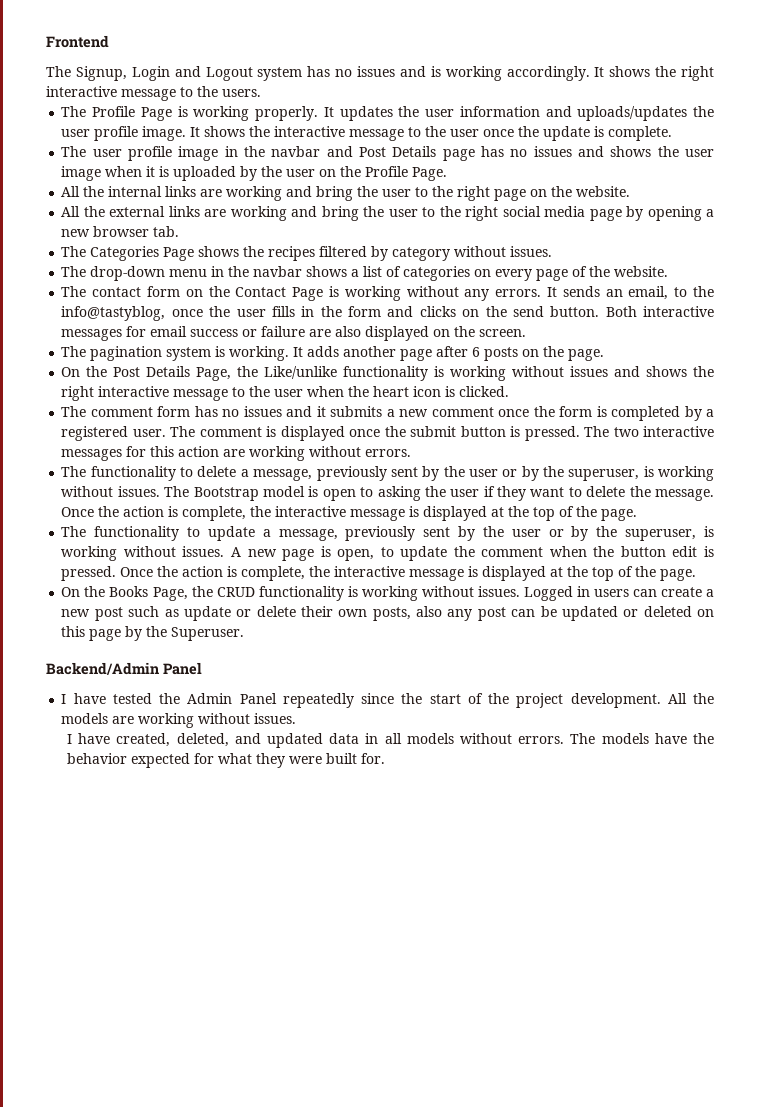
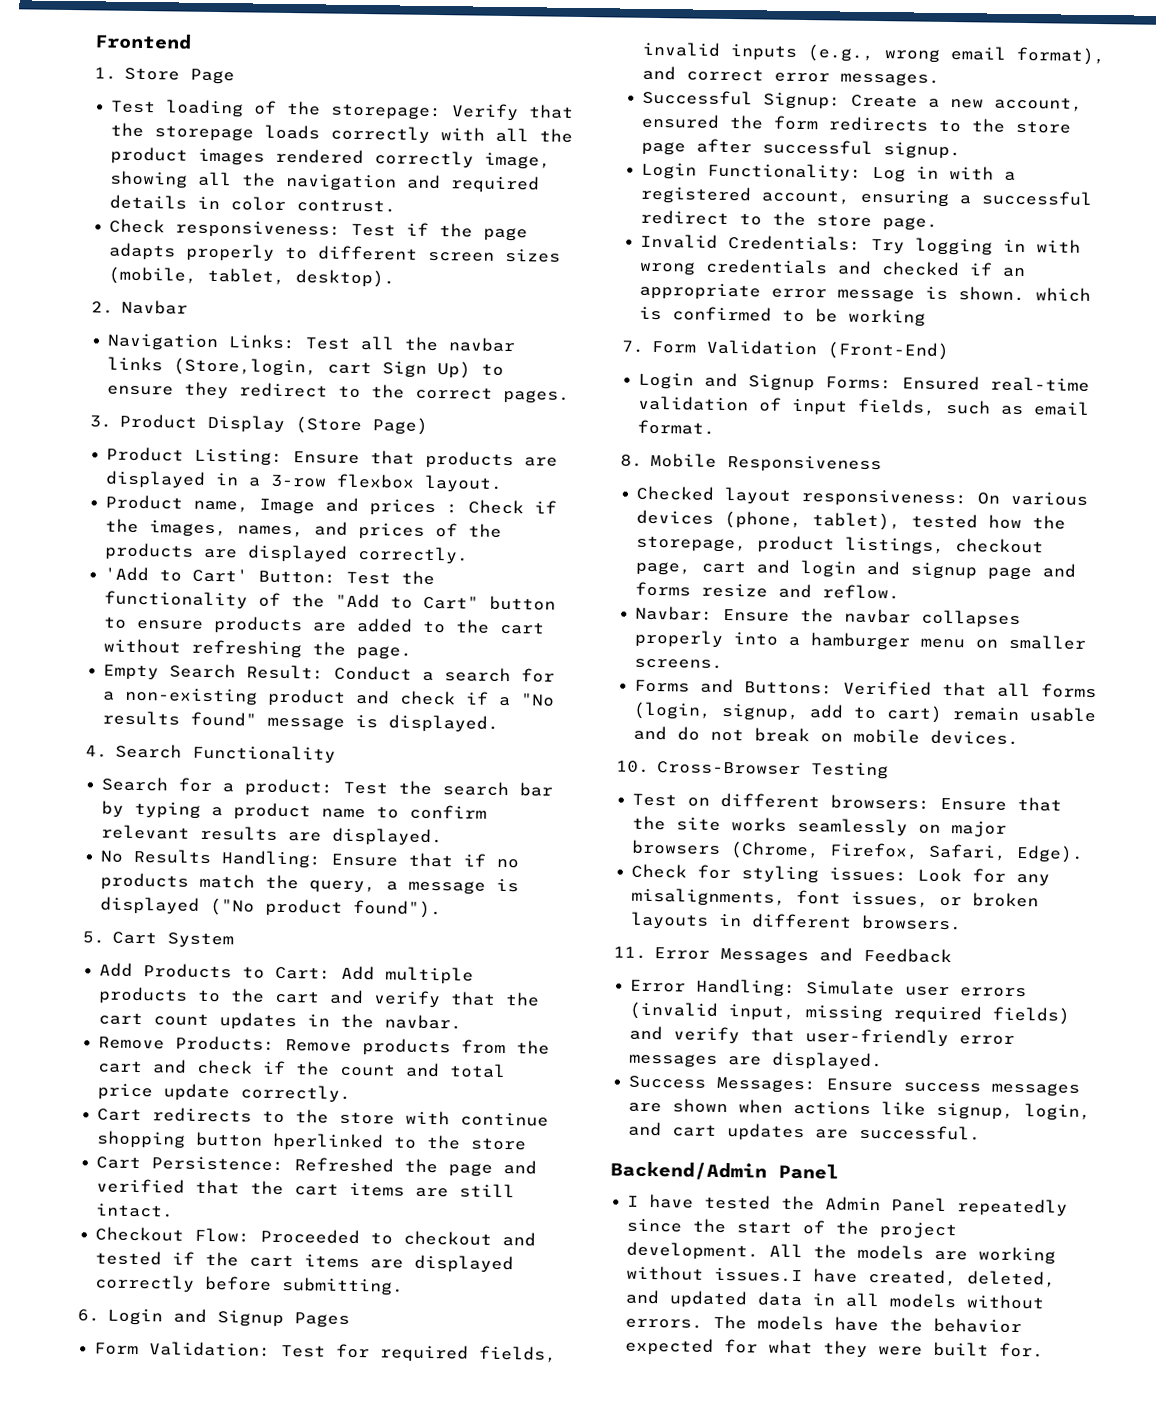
[46,66,714,81] [46,86,261,101] [61,106,715,121] [61,126,673,141] [61,146,715,161] [61,166,448,181] [61,186,631,201] [61,206,714,221] [61,226,180,237] [61,246,553,261] [61,266,669,281] [61,286,714,301] [61,306,714,321] [61,326,527,341] [61,346,605,361] [61,366,714,381] [61,386,510,401] [61,406,714,421] [61,426,714,441] [61,446,412,461] [61,466,715,481] [61,486,714,501] [61,506,638,521] [61,526,714,541] [61,546,715,561] [61,566,697,581] [61,586,715,601] [61,606,715,621] [61,626,245,641] The Signup, Login and Logout system has no issues and is working accordingly. It shows the right interactive message to the users. // The Profile Page is working properly. It updates the user information and uploads/updates the user profile image. It shows the interactive message to the user once the update is complete. // The user profile image in the navbar and Post Details page has no issues and shows the user image when it is uploaded by the user on the Profile Page. // All the internal links are working and bring the user to the right page on the website. // All the external links are working and bring the user to the right social media page by opening a new browser tab. // The Categories Page shows the recipes filtered by category without issues. // The drop-down menu in the navbar shows a list of categories on every page of the website. // The contact form on the Contact Page is working without any errors. It sends an email, to the info@tastyblog, once the user fills in the form and clicks on the send button. Both interactive messages for email success or failure are also displayed on the screen. // The pagination system is working. It adds another page after 6 posts on the page. // On the Post Details Page, the Like/unlike functionality is working without issues and shows the right interactive message to the user when the heart icon is clicked. // The comment form has no issues and it submits a new comment once the form is completed by a registered user. The comment is displayed once the submit button is pressed. The two interactive messages for this action are working without errors. // The functionality to delete a message, previously sent by the user or by the superuser, is working without issues. The Bootstrap model is open to asking the user if they want to delete the message. Once the action is complete, the interactive message is displayed at the top of the page. // The functionality to update a message, previously sent by the user or by the superuser, is working without issues. A new page is open, to update the comment when the button edit is pressed. Once the action is complete, the interactive message is displayed at the top of the page. // On the Books Page, the CRUD functionality is working without issues. Logged in users can create a new post such as update or delete their own posts, also any post can be updated or deleted on this page by the Superuser. -> [94,67,235,85] [111,99,575,122] [110,122,574,144] [110,146,552,170] [110,170,541,194] [109,194,397,213] [109,218,529,242] [109,242,562,263] [108,266,396,288] [91,299,188,315] [107,333,516,353] [107,356,505,379] [107,381,571,404] [89,413,428,435] [106,446,559,470] [105,470,504,493] [105,494,558,517] [105,518,503,540] [104,542,470,565] [104,566,436,586] [104,590,557,611] [103,616,546,635] [103,638,413,660] [103,663,556,683] [103,687,556,707] [102,710,500,733] [85,743,336,764] [101,776,554,797] [101,800,488,821] [101,824,444,847] [100,848,520,869] [100,872,520,895] [100,896,443,919] [82,931,234,949] [99,962,475,985] [98,986,541,1009] [98,1012,463,1031] [98,1035,551,1057] [97,1059,507,1079] [97,1083,352,1103] [97,1107,550,1127] [96,1130,528,1152] [96,1156,538,1177] [96,1178,516,1199] [95,1203,175,1218] [95,1226,537,1247] [95,1250,515,1274] [94,1274,405,1296] [77,1308,350,1328] [94,1341,558,1363] [642,41,1106,66] [642,65,941,87] [642,89,1084,112] [641,113,1072,134] [641,138,962,160] [641,162,1017,183] [640,185,1094,208] [640,209,939,231] [640,233,1082,256] [639,258,1026,278] [639,282,1092,303] [639,306,927,327] [621,339,949,361] [638,372,1091,392] [638,395,1091,416] [637,419,716,435] [620,452,882,474] [636,485,1089,508] [636,509,1067,531] [636,535,1045,555] [635,559,1077,581] [635,581,901,600] [635,605,1022,629] [634,629,1087,651] [634,658,724,669] [634,678,1098,699] [633,701,1098,723] [633,725,1020,746] [616,760,889,780] [632,792,1063,812] [632,815,1008,838] [631,839,1085,863] [631,863,1051,887] [631,887,1040,908] [630,911,963,931] [613,946,952,965] [630,978,1028,998] [629,1001,1071,1025] [629,1025,1016,1048] [629,1051,884,1071] [628,1075,1081,1097] [628,1098,1092,1122] [628,1121,982,1142] 1. Store Page // Test loading of the storepage: Verify that the storepage loads correctly with all the product images rendered correctly image, showing all the navigation and required details in color contrust. // Check responsiveness: Test if the page adapts properly to different screen sizes (mobile, tablet, desktop). // 2. Navbar // Navigation Links: Test all the navbar links (Store,login, cart Sign Up) to ensure they redirect to the correct pages. // 3. Product Display (Store Page) // Product Listing: Ensure that products are displayed in a 3-row flexbox layout. // Product name, Image and prices : Check if the images, names, and prices of the products are displayed correctly. // 'Add to Cart' Button: Test the functionality of the "Add to Cart" button to ensure products are added to the cart without refreshing the page. // Empty Search Result: Conduct a search for a non-existing product and check if a "No results found" message is displayed. // 4. Search Functionality // Search for a product: Test the search bar by typing a product name to confirm relevant results are displayed. // No Results Handling: Ensure that if no products match the query, a message is displayed ("No product found"). // 5. Cart System // Add Products to Cart: Add multiple products to the cart and verify that the cart count updates in the navbar. // Remove Products: Remove products from the cart and check if the count and total price update correctly. // Cart redirects to the store with continue shopping button hperlinked to the store // Cart Persistence: Refreshed the page and verified that the cart items are still intact. // Checkout Flow: Proceeded to checkout and tested if the cart items are displayed correctly before submitting. // 6. Login and Signup Pages // Form Validation: Test for required fields, invalid inputs (e.g., wrong email format), and correct error messages. // Successful Signup: Create a new account, ensured the form redirects to the store page after successful signup. // Login Functionality: Log in with a registered account, ensuring a successful redirect to the store page. // Invalid Credentials: Try logging in with wrong credentials and checked if an appropriate error message is shown. which is confirmed to be working // 7. Form Validation (Front-End) // Login and Signup Forms: Ensured real-time validation of input fields, such as email format. // 8. Mobile Responsiveness // Checked layout responsiveness: On various devices (phone, tablet), tested how the storepage, product listings, checkout page, cart and login and signup page and forms resize and reflow. // Navbar: Ensure the navbar collapses properly into a hamburger menu on smaller screens. // Forms and Buttons: Verified that all forms (login, signup, add to cart) remain usable and do not break on mobile devices. // 10. Cross-Browser Testing // Test on different browsers: Ensure that the site works seamlessly on major browsers (Chrome, Firefox, Safari, Edge). // Check for styling issues: Look for any misalignments, font issues, or broken layouts in different browsers. // 11. Error Messages and Feedback // Error Handling: Simulate user errors (invalid input, missing required fields) and verify that user-friendly error messages are displayed. // Success Messages: Ensure success messages are shown when actions like signup, login, and cart updates are successful.
[254,713,297,724] [67,734,73,744] issues. // I -> [714,1267,804,1283] issues.I

